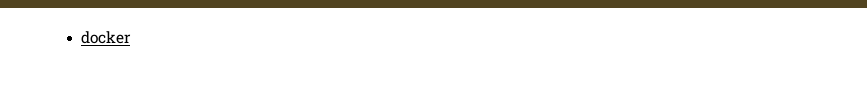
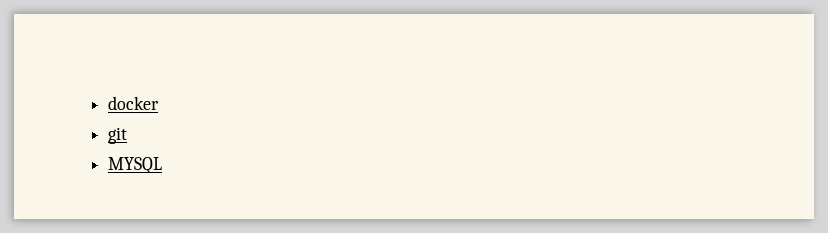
(132, 37) none -> [108,127,128,144] [108,157,163,174] // git // MYSQL

